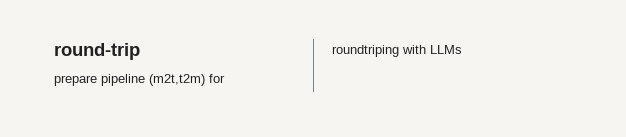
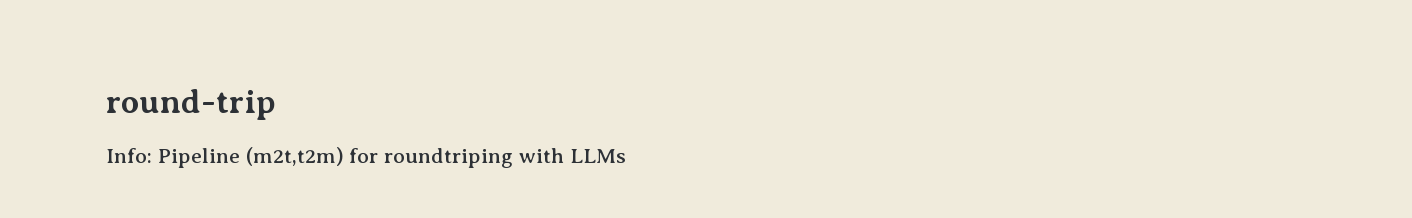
[54,74,145,86] prepare pipeline -> [106,148,240,168] Info: Pipeline

